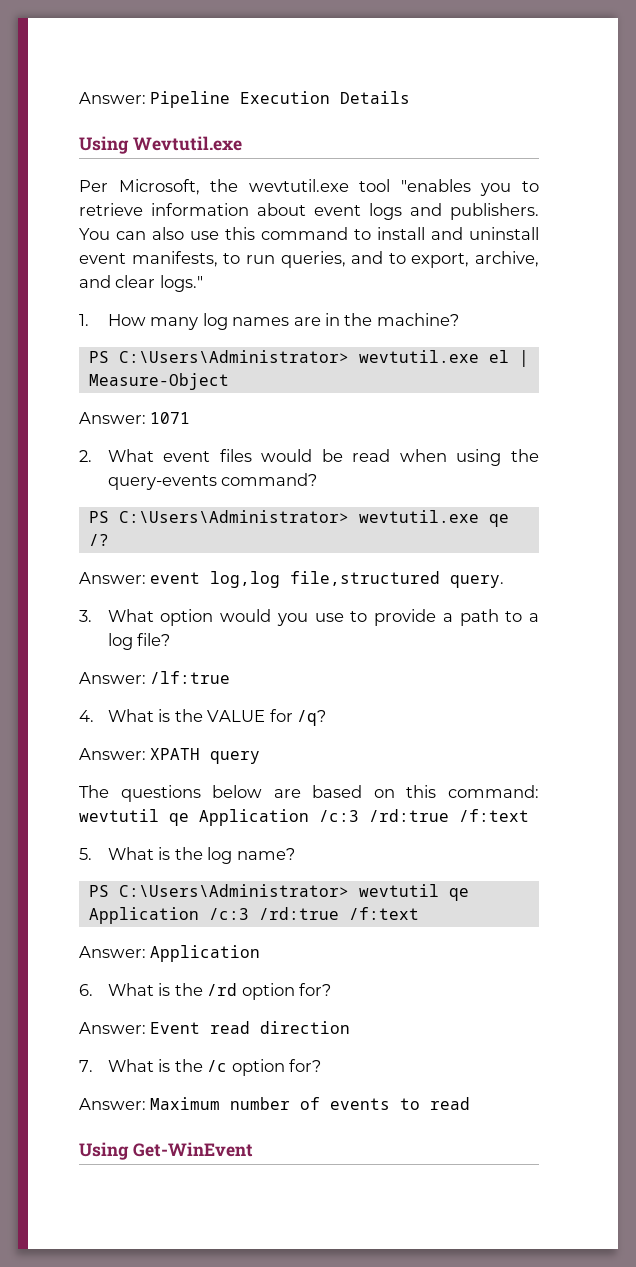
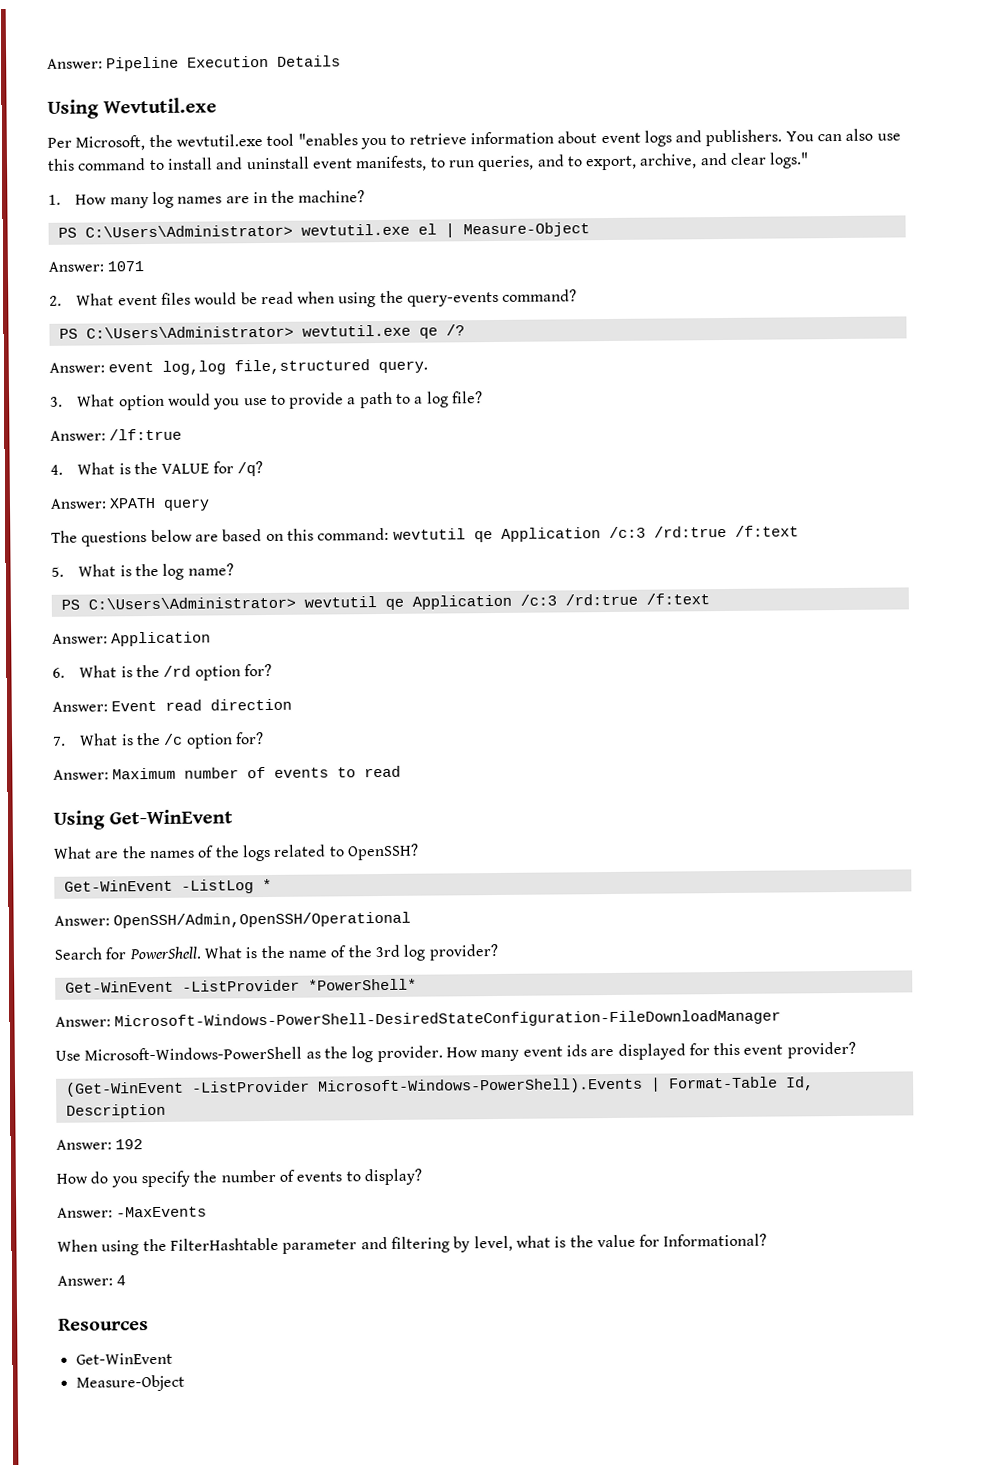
(253, 1149) none -> [53,843,419,862] [63,878,272,894] [54,911,412,929] [54,943,498,961] [64,978,417,993] [55,1009,782,1030] [55,1041,856,1063] [65,1076,814,1097] [65,1103,166,1119] [56,1139,144,1150] [56,1168,422,1188] [57,1206,208,1218] [57,1233,768,1256] [57,1275,127,1286] [58,1318,149,1331] [75,1352,173,1365] [75,1374,185,1392] // What are the names of the logs related to OpenSSH? // Get-WinEvent -ListLog * // Answer: OpenSSH/Admin,OpenSSH/Operational // Search for PowerShell. What is the name of the 3rd log provider? // Get-WinEvent -ListProvider *PowerShell* // Answer: Microsoft-Windows-PowerShell-DesiredStateConfiguration-FileDownloadManager // Use Microsoft-Windows-PowerShell as the log provider. How many event ids are displayed for this event provider? // (Get-WinEvent -ListProvider Microsoft-Windows-PowerShell).Events | Format-Table Id, Description // Answer: 192 // How do you specify the number of events to display? // Answer: -MaxEvents // When using the FilterHashtable parameter and filtering by level, what is the value for Informational? // Answer: 4 // Resources // Get-WinEvent // Measure-Object

